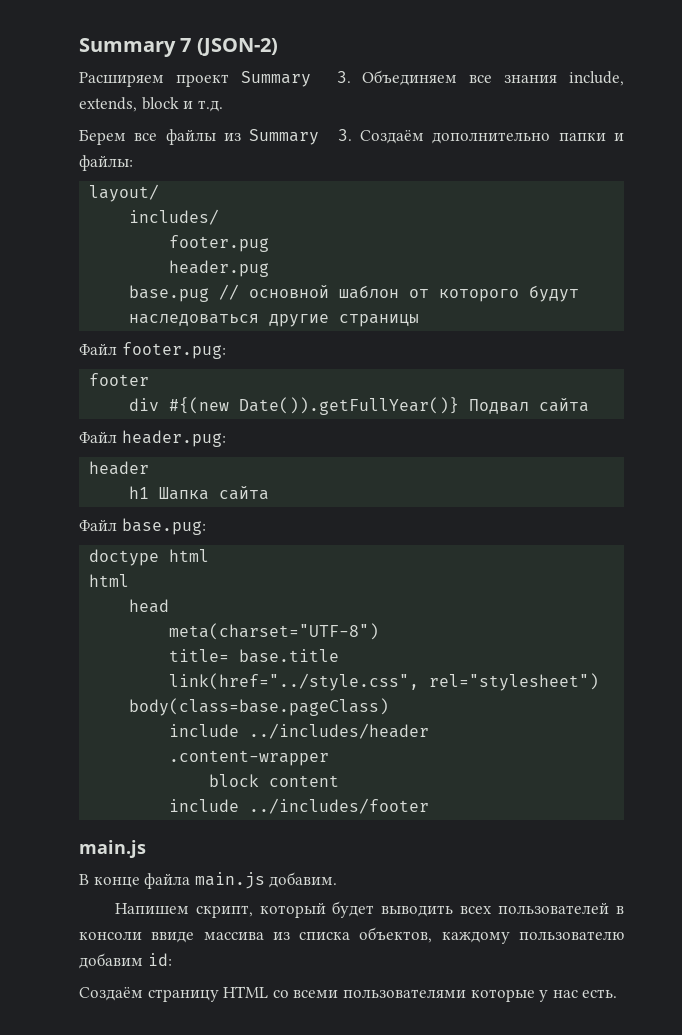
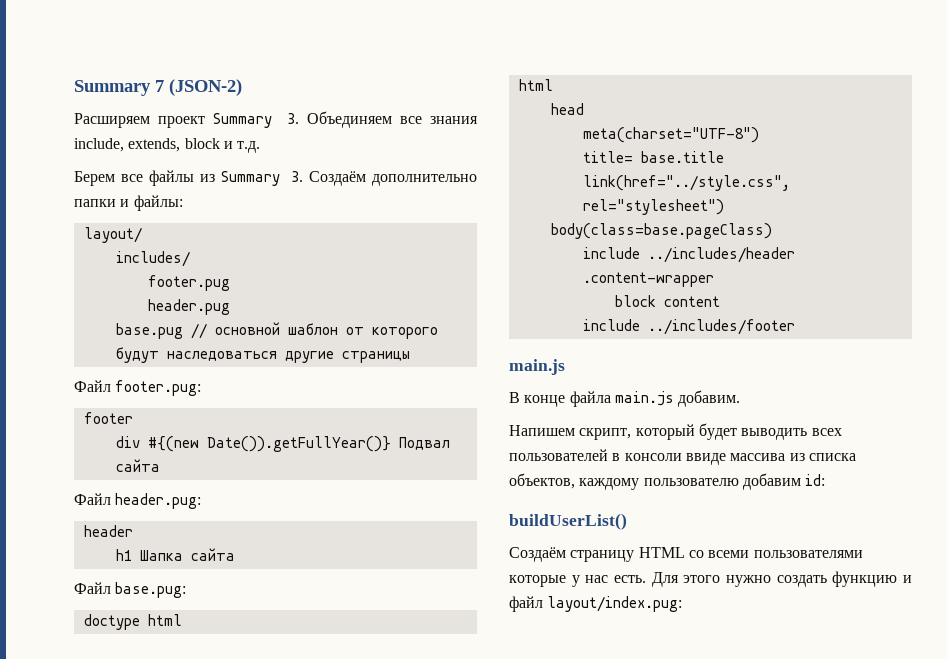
(172, 959) none -> [509,513,627,530] // buildUserList()
(618, 993) none -> [651,571,912,587] [509,596,683,612] Для этого нужно создать функцию и файл layout/index.pug:

